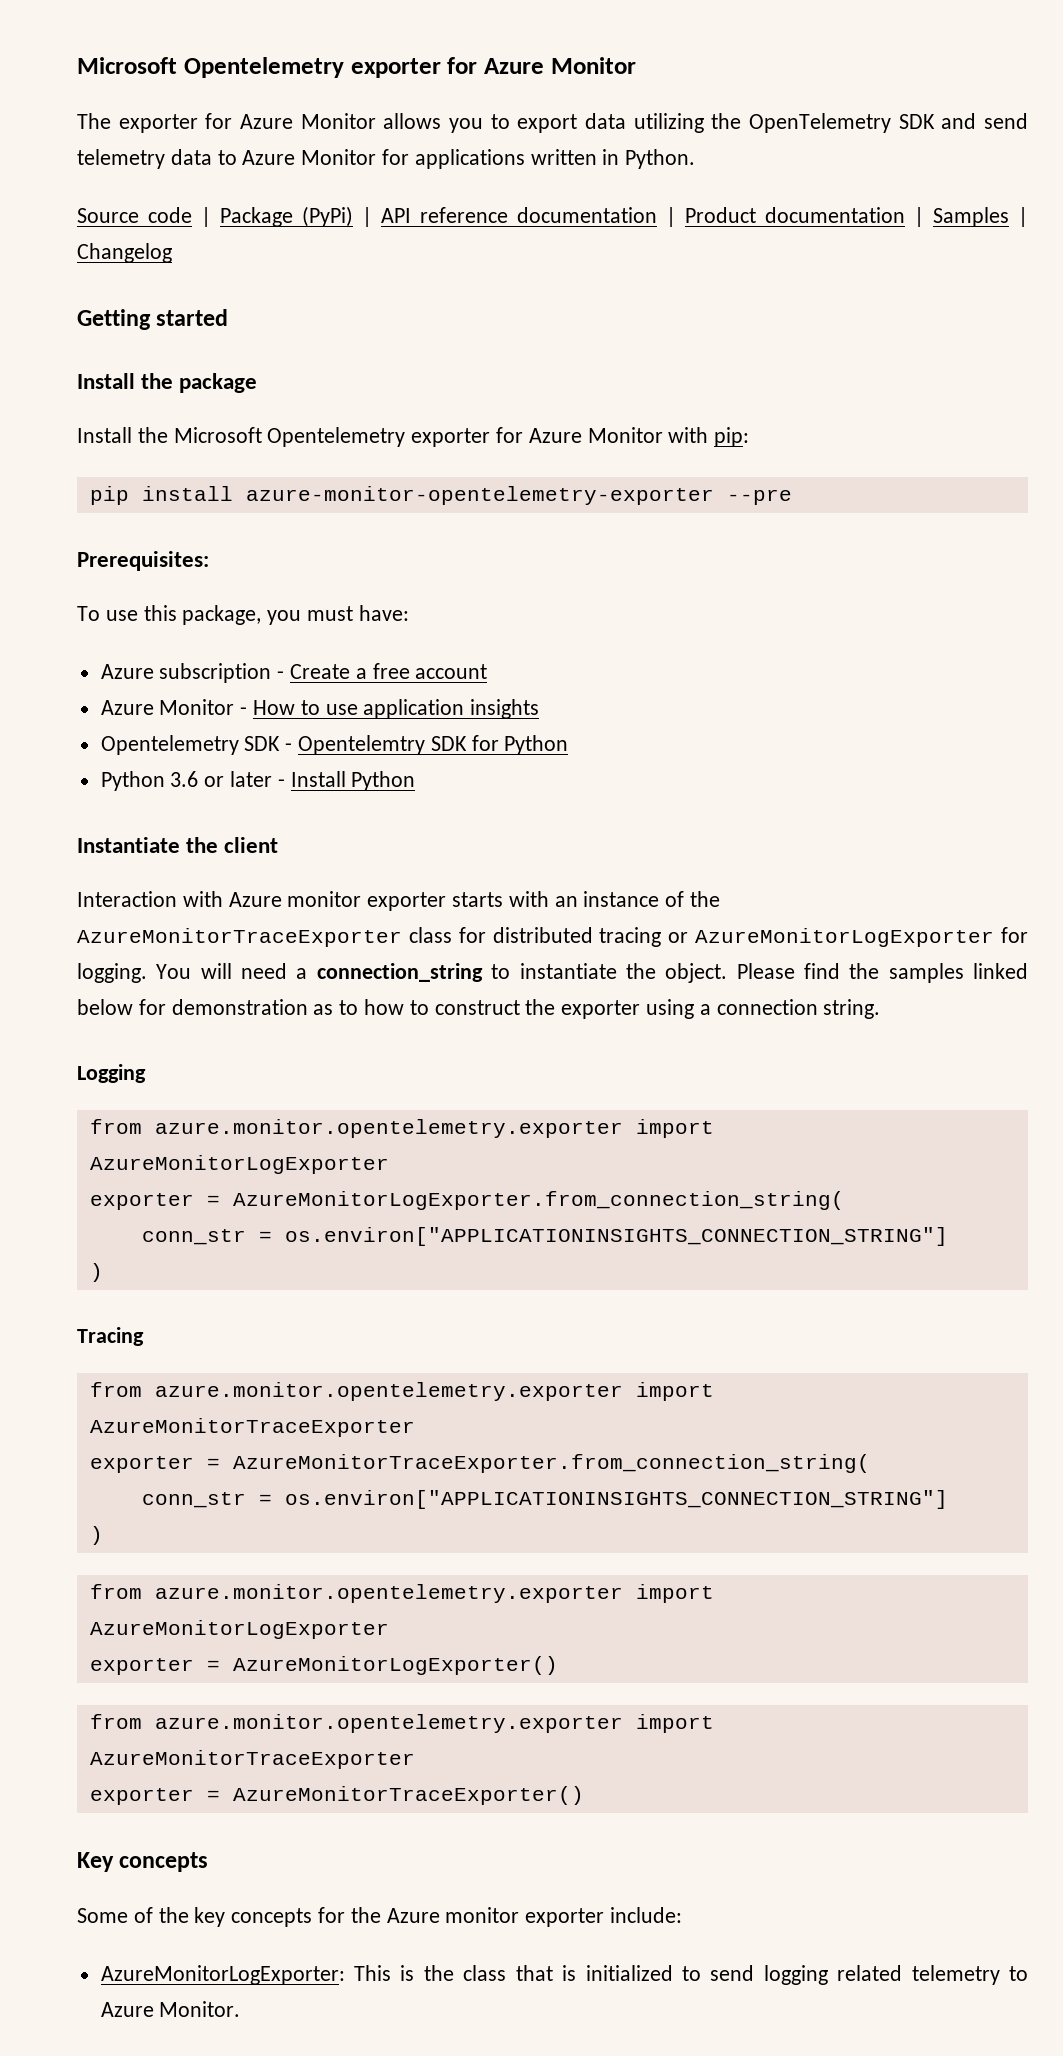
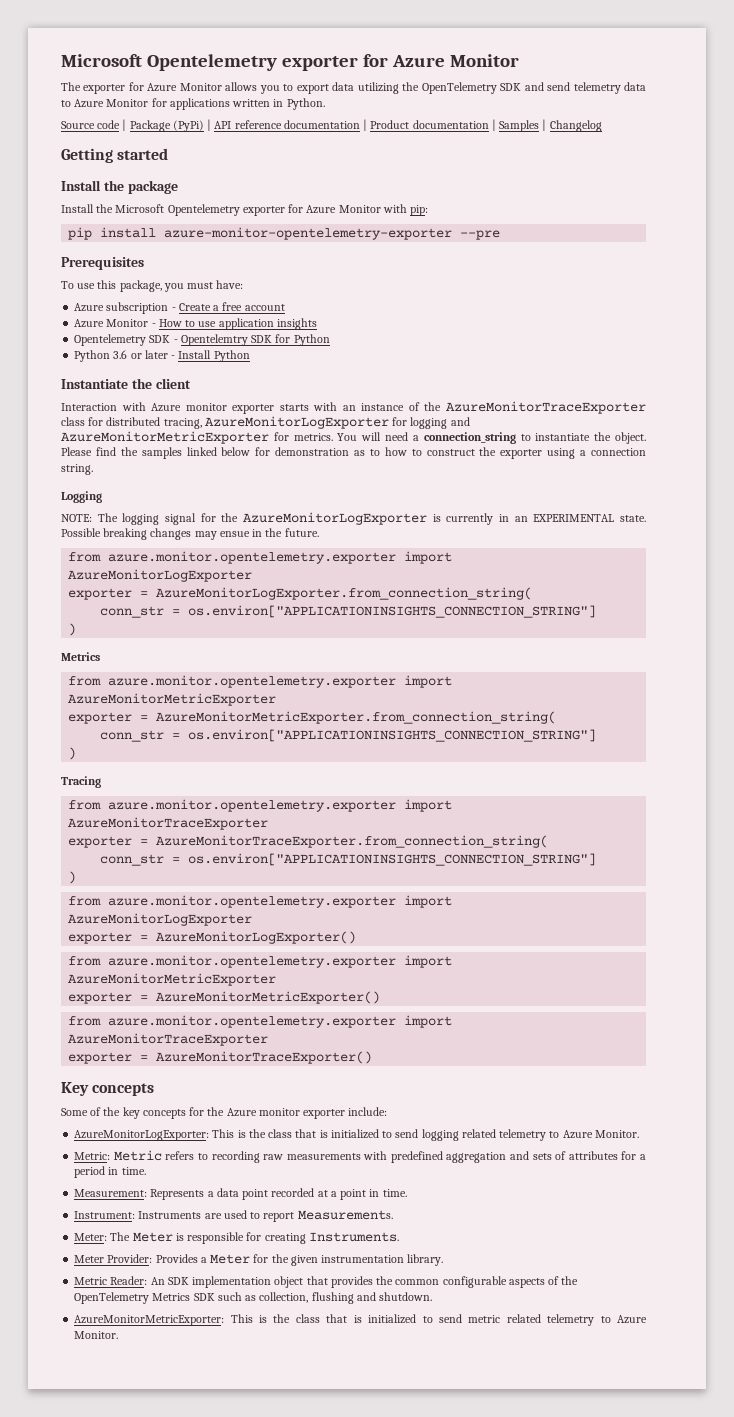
[77,551,209,571] Prerequisites: -> [61,257,144,270] Prerequisites
[599,927,1028,947] [77,963,147,983] tracing or AzureMonitorLogExporter for logging. -> [163,416,470,429] [61,431,333,444] tracing, AzureMonitorLogExporter for logging and AzureMonitorMetricExporter for metrics.
(146, 1073) none -> [61,512,647,525] [61,528,319,540] // NOTE: The logging signal for the AzureMonitorLogExporter is currently in an EXPERIMENTAL state. Possible breaking changes may ensue in the future.
(103, 1272) none -> [61,652,100,661] [68,675,453,688] [68,693,277,706] [68,711,557,724] [100,729,597,742] [68,747,77,760] // Metrics // from azure.monitor.opentelemetry.exporter import AzureMonitorMetricExporter // exporter = AzureMonitorMetricExporter.from_connection_string( // conn_str = os.environ["APPLICATIONINSIGHTS_CONNECTION_STRING"] // )
(558, 1665) none -> [68,955,453,968] [68,973,277,986] [68,991,381,1004] // from azure.monitor.opentelemetry.exporter import AzureMonitorMetricExporter // exporter = AzureMonitorMetricExporter()
(241, 2009) none -> [74,1150,646,1163] [74,1166,146,1178] [74,1188,407,1200] [74,1210,393,1222] [74,1232,399,1244] [74,1254,444,1266] [74,1276,579,1288] [74,1292,433,1304] [74,1314,647,1326] [74,1331,119,1339] // Metric: Metric refers to recording raw measurements with predefined aggregation and sets of attributes for a period in time. // Measurement: Represents a data point recorded at a point in time. // Instrument: Instruments are used to report Measurements. // Meter: The Meter is responsible for creating Instruments. // Meter Provider: Provides a Meter for the given instrumentation library. // Metric Reader: An SDK implementation object that provides the common configurable aspects of the OpenTelemetry Metrics SDK such as collection, flushing and shutdown. // AzureMonitorMetricExporter: This is the class that is initialized to send metric related telemetry to Azure Monitor.

